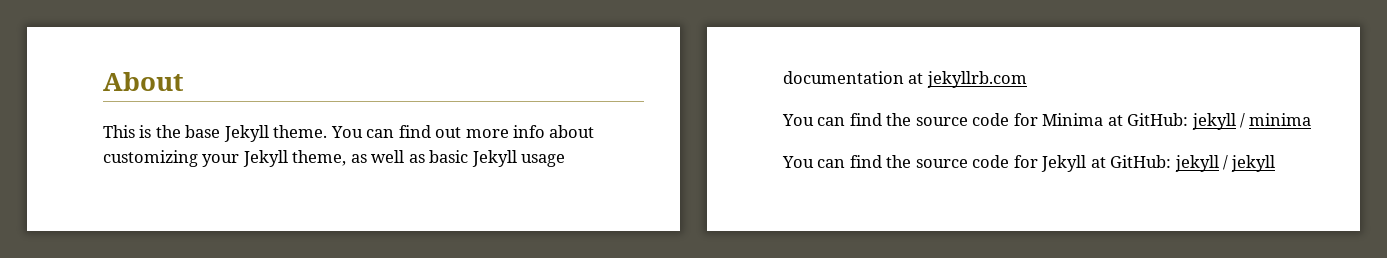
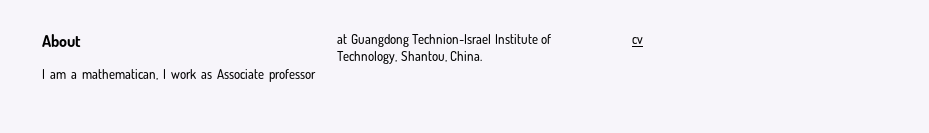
[103,125,595,142] [103,150,566,167] [783,71,1027,88] [782,113,1312,130] [782,155,1276,172] This is the base Jekyll theme. You can find out more info about customizing your Jekyll theme, as well as basic Jekyll usage documentation at jekyllrb.com // You can find the source code for Minima at GitHub: jekyll / minima // You can find the source code for Jekyll at GitHub: jekyll / jekyll -> [42,69,316,82] [337,34,552,47] [337,51,483,64] [632,37,643,44] I am a mathematican, I work as Associate professor at Guangdong Technion-Israel Institute of Technology, Shantou, China. // cv

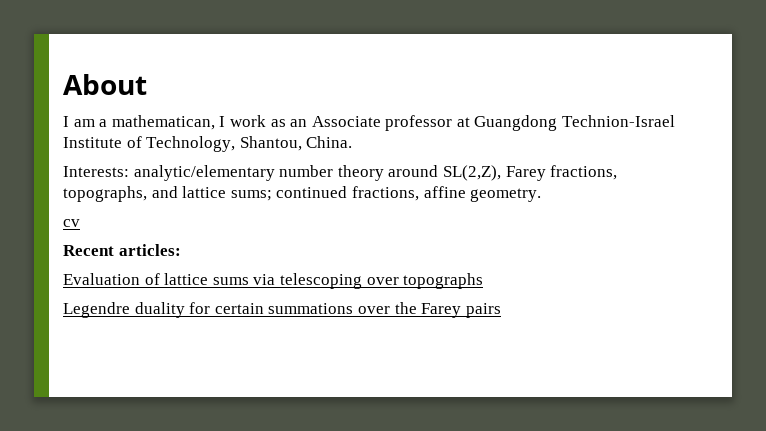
(212, 75) none -> [290,119,308,127] an
[632,37,643,44] cv -> [63,165,618,181] [63,186,542,202] [63,219,80,227] [63,244,181,256] [63,273,484,289] [63,302,501,318] Interests: analytic/elementary number theory around SL(2,Z), Farey fractions, topographs, and lattice sums; continued fractions, affine geometry. // cv // Recent articles: // Evaluation of lattice sums via telescoping over topographs // Legendre duality for certain summations over the Farey pairs

